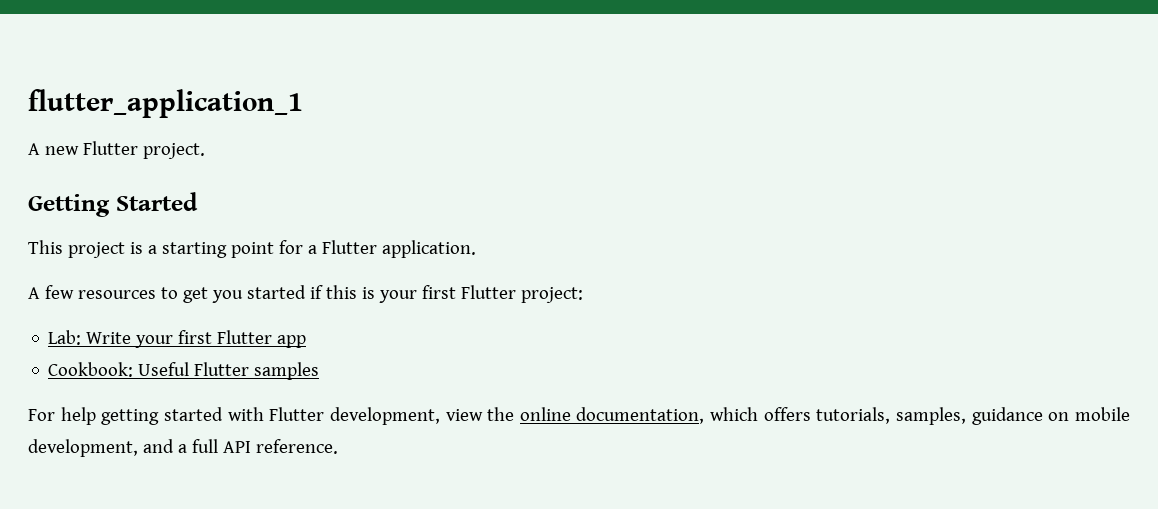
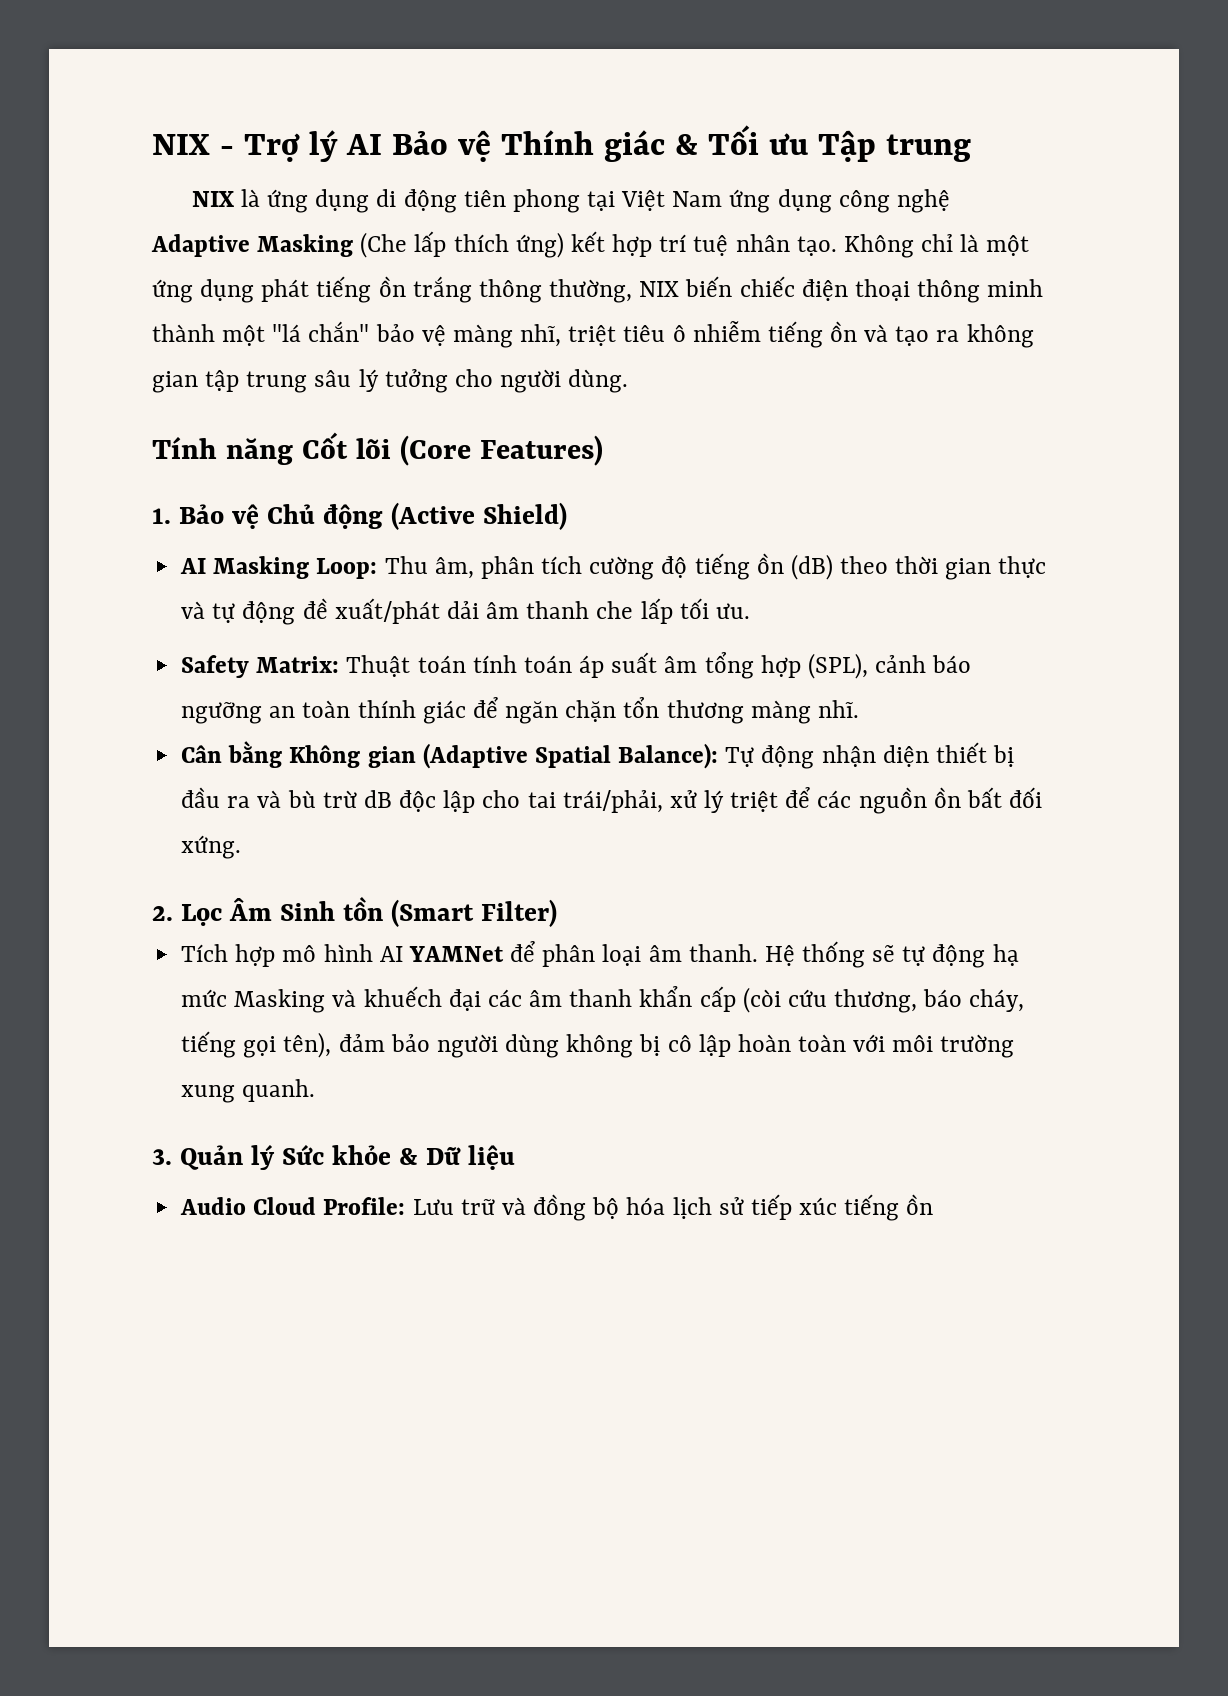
[28,89,303,118] [28,141,205,159] [28,192,198,217] [28,240,476,258] [28,285,583,303] [48,330,307,348] [48,362,320,380] [28,407,1130,425] [28,439,338,457] flutter_application_1 // A new Flutter project. // Getting Started // This project is a starting point for a Flutter application. // A few resources to get you started if this is your first Flutter project: // Lab: Write your first Flutter app // Cookbook: Useful Flutter samples // For help getting started with Flutter development, view the online documentation, which offers tutorials, samples, guidance on mobile development, and a full API reference. -> [152,125,971,162] [191,189,950,213] [151,231,1030,258] [152,276,1044,303] [152,321,1034,348] [152,369,629,393] [152,432,603,466] [152,502,567,530] [180,553,1047,580] [181,598,750,625] [181,652,972,679] [181,697,859,724] [181,741,1015,769] [181,787,1043,814] [181,835,242,859] [152,897,557,927] [181,941,1019,968] [181,986,1025,1013] [181,1031,1015,1058] [181,1079,316,1103] [152,1144,515,1170] [180,1194,934,1221] NIX - Trợ lý AI Bảo vệ Thính giác & Tối ưu Tập trung // NIX là ứng dụng di động tiên phong tại Việt Nam ứng dụng công nghệ Adaptive Masking (Che lấp thích ứng) kết hợp trí tuệ nhân tạo. Không chỉ là một ứng dụng phát tiếng ồn trắng thông thường, NIX biến chiếc điện thoại thông minh thành một "lá chắn" bảo vệ màng nhĩ, triệt tiêu ô nhiễm tiếng ồn và tạo ra không gian tập trung sâu lý tưởng cho người dùng. // Tính năng Cốt lõi (Core Features) // 1. Bảo vệ Chủ động (Active Shield) // AI Masking Loop: Thu âm, phân tích cường độ tiếng ồn (dB) theo thời gian thực và tự động đề xuất/phát dải âm thanh che lấp tối ưu. // Safety Matrix: Thuật toán tính toán áp suất âm tổng hợp (SPL), cảnh báo ngưỡng an toàn thính giác để ngăn chặn tổn thương màng nhĩ. // Cân bằng Không gian (Adaptive Spatial Balance): Tự động nhận diện thiết bị đầu ra và bù trừ dB độc lập cho tai trái/phải, xử lý triệt để các nguồn ồn bất đối xứng. // 2. Lọc Âm Sinh tồn (Smart Filter) // Tích hợp mô hình AI YAMNet để phân loại âm thanh. Hệ thống sẽ tự động hạ mức Masking và khuếch đại các âm thanh khẩn cấp (còi cứu thương, báo cháy, tiếng gọi tên), đảm bảo người dùng không bị cô lập hoàn toàn với môi trường xung quanh. // 3. Quản lý Sức khỏe & Dữ liệu // Audio Cloud Profile: Lưu trữ và đồng bộ hóa lịch sử tiếp xúc tiếng ồn

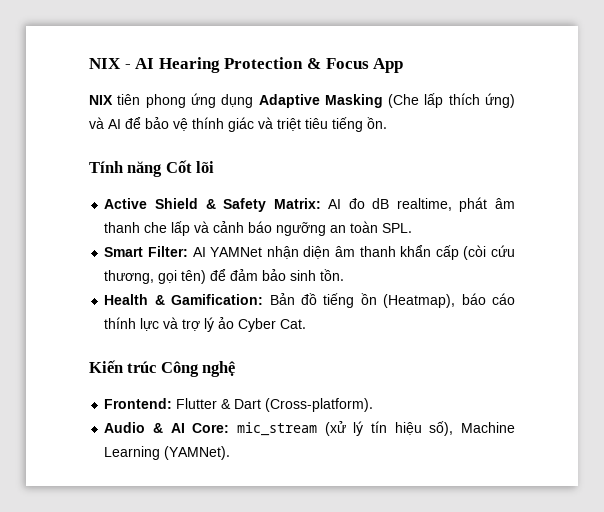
[243,125,971,162] [191,189,950,213] Trợ lý AI Bảo vệ Thính giác & Tối ưu Tập trung // NIX là ứng dụng di động tiên phong tại Việt Nam ứng dụng công nghệ -> [135,57,404,73] [89,93,254,108] AI Hearing Protection & Focus App // NIX tiên phong ứng dụng
[570,231,1030,258] [152,276,1044,303] [152,321,1034,348] [152,369,629,393] [152,432,603,466] [152,502,567,530] [180,553,1047,580] [181,598,750,625] [181,652,868,679] kết hợp trí tuệ nhân tạo. Không chỉ là một ứng dụng phát tiếng ồn trắng thông thường, NIX biến chiếc điện thoại thông minh thành một "lá chắn" bảo vệ màng nhĩ, triệt tiêu ô nhiễm tiếng ồn và tạo ra không gian tập trung sâu lý tưởng cho người dùng. // Tính năng Cốt lõi (Core Features) // 1. Bảo vệ Chủ động (Active Shield) // AI Masking Loop: Thu âm, phân tích cường độ tiếng ồn (dB) theo thời gian thực và tự động đề xuất/phát dải âm thanh che lấp tối ưu. // Safety Matrix: Thuật toán tính toán áp suất âm tổng hợp (SPL), -> [89,117,387,132] [89,160,215,177] [104,197,515,212] [104,221,210,236] và AI để bảo vệ thính giác và triệt tiêu tiếng ồn. // Tính năng Cốt lõi // Active Shield & Safety Matrix: AI đo dB realtime, phát âm thanh che lấp và
[357,697,859,724] [181,741,1015,769] [181,787,1043,814] [181,835,242,859] [152,897,557,927] [181,941,1019,968] [181,986,522,1013] thính giác để ngăn chặn tổn thương màng nhĩ. // Cân bằng Không gian (Adaptive Spatial Balance): Tự động nhận diện thiết bị đầu ra và bù trừ dB độc lập cho tai trái/phải, xử lý triệt để các nguồn ồn bất đối xứng. // 2. Lọc Âm Sinh tồn (Smart Filter) // Tích hợp mô hình AI YAMNet để phân loại âm thanh. Hệ thống sẽ tự động hạ mức Masking và khuếch đại các -> [382,223,413,233] [104,246,331,259] SPL. // Smart Filter: AI YAMNet nhận diện
[923,989,1025,1012] [181,1031,1015,1058] [181,1079,316,1103] [152,1144,515,1170] [180,1194,934,1221] báo cháy, tiếng gọi tên), đảm bảo người dùng không bị cô lập hoàn toàn với môi trường xung quanh. // 3. Quản lý Sức khỏe & Dữ liệu // Audio Cloud Profile: Lưu trữ và đồng bộ hóa lịch sử tiếp xúc tiếng ồn -> [158,269,345,284] [104,293,515,308] [104,317,307,332] [89,360,236,377] [104,398,374,412] [104,421,516,436] [104,446,231,460] gọi tên) để đảm bảo sinh tồn. // Health & Gamification: Bản đồ tiếng ồn (Heatmap), báo cáo thính lực và trợ lý ảo Cyber Cat. // Kiến trúc Công nghệ // Frontend: Flutter & Dart (Cross-platform). // Audio & AI Core: mic_stream (xử lý tín hiệu số), Machine Learning (YAMNet).

